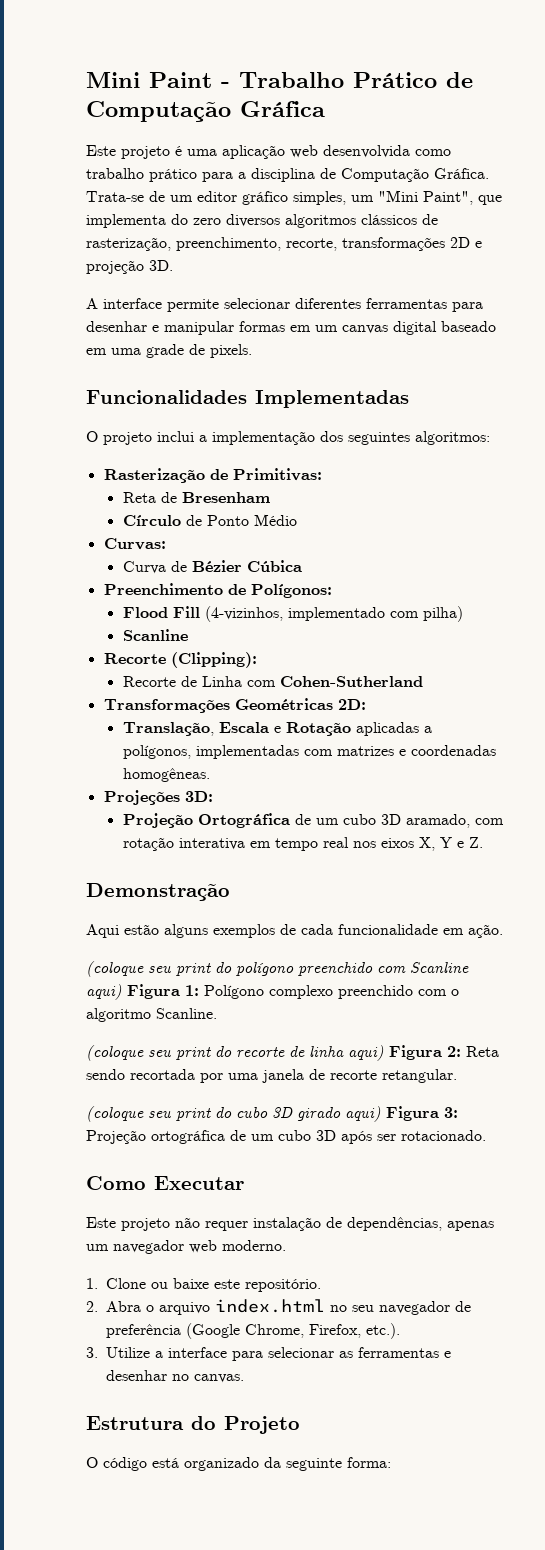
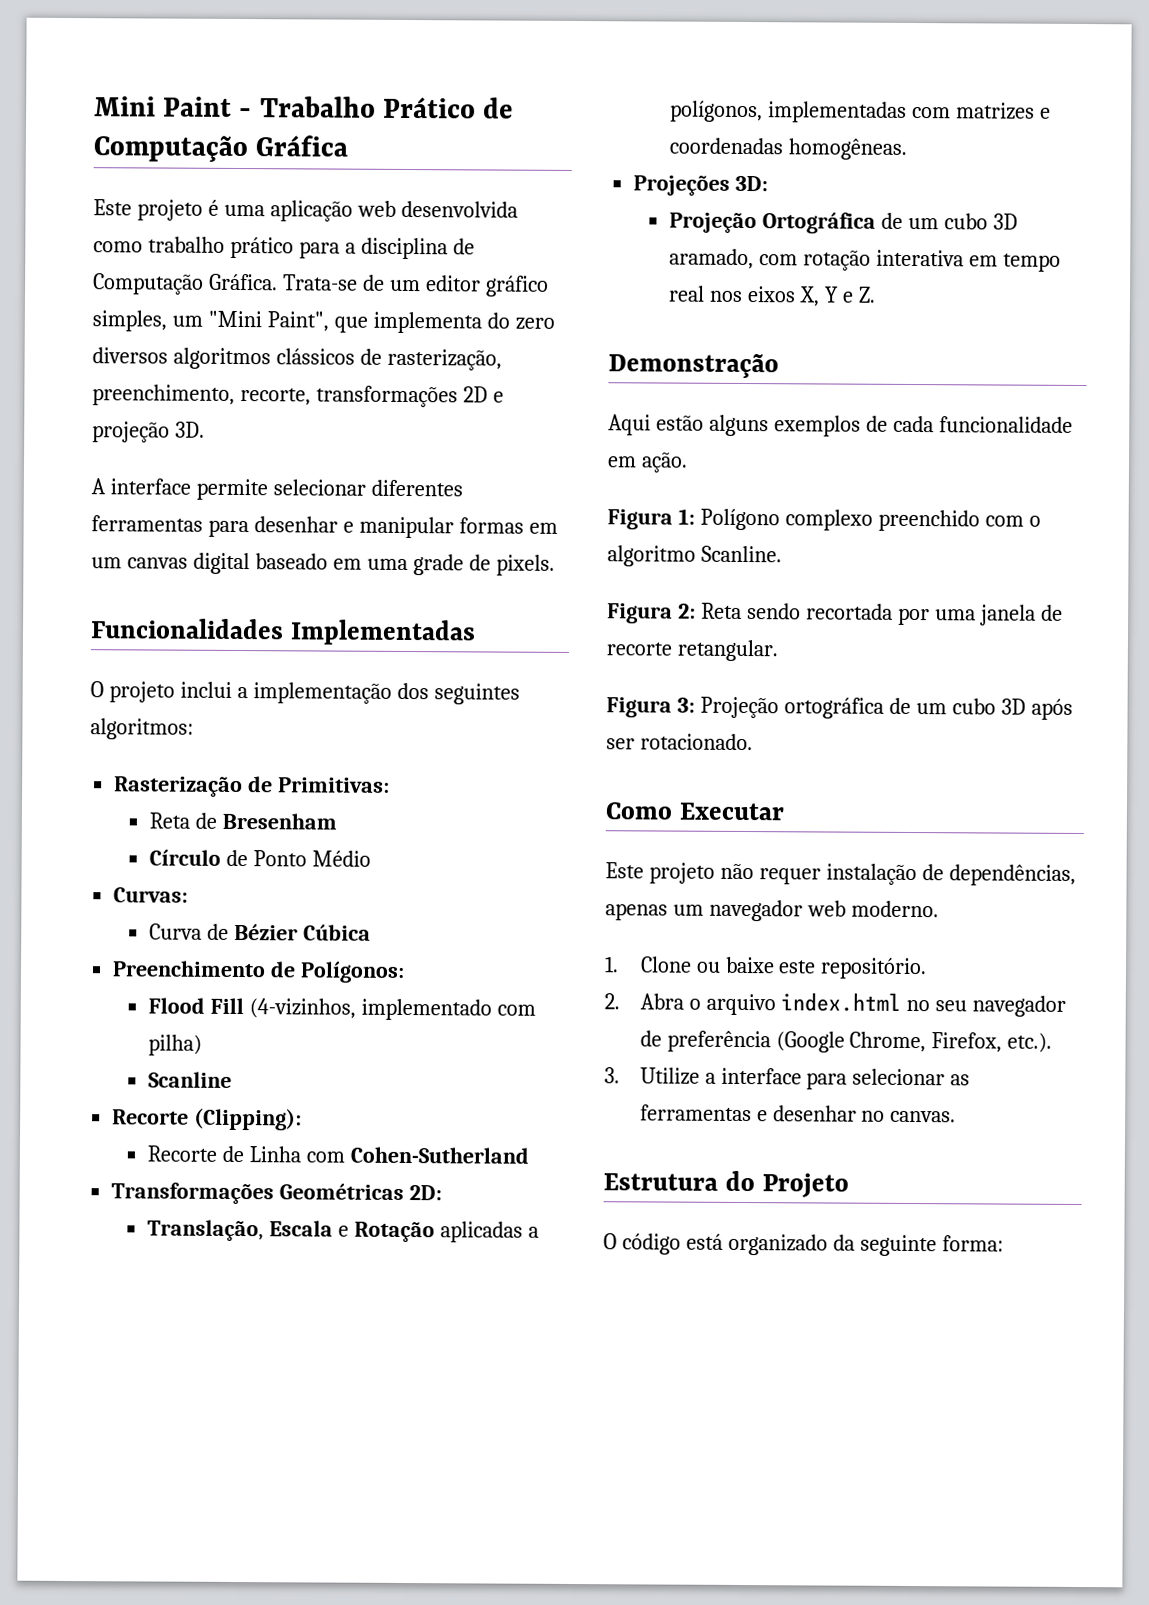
[86,961,469,977] [86,984,122,1000] (coloque seu print do polígono preenchido com Scanline aqui) -> (688, 462) none
[86,1045,384,1061] (coloque seu print do recorte de linha aqui) -> (782, 554) none
[86,1106,381,1122] (coloque seu print do cubo 3D girado aqui) -> (778, 650) none

